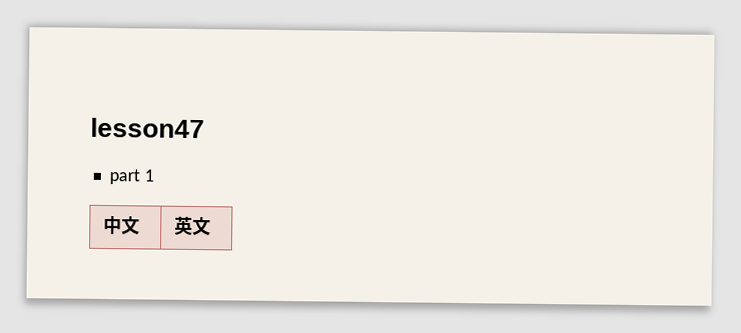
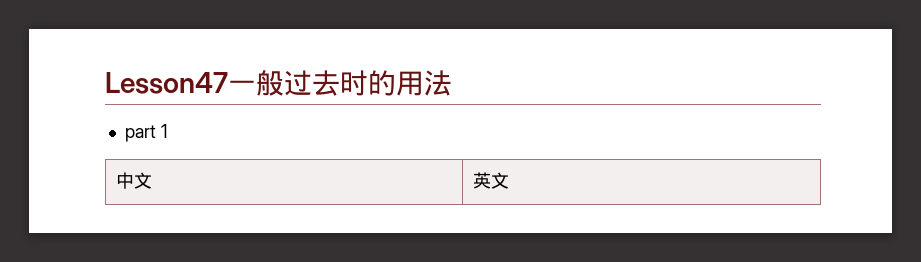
[90,117,205,139] lesson47 -> [105,70,452,96] Lesson47一般过去时的用法

